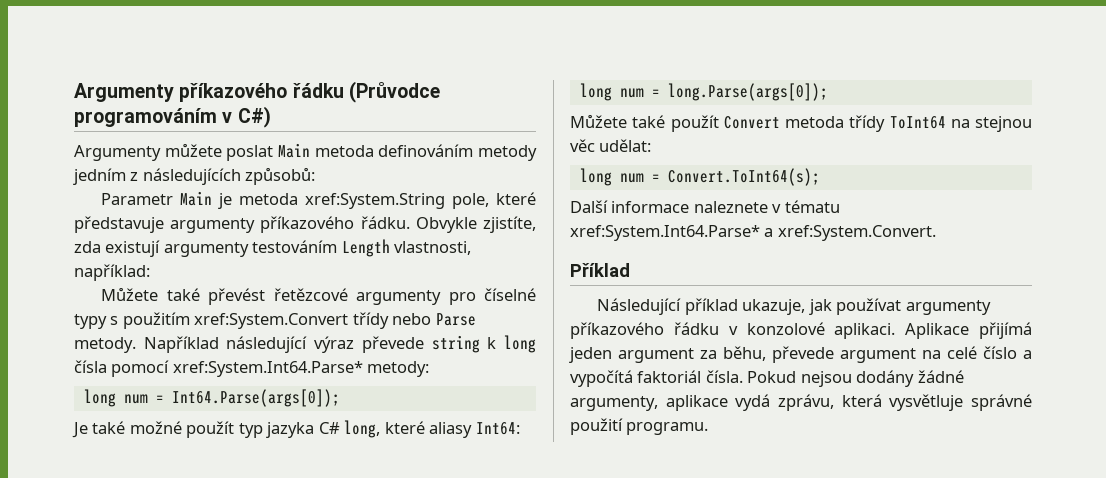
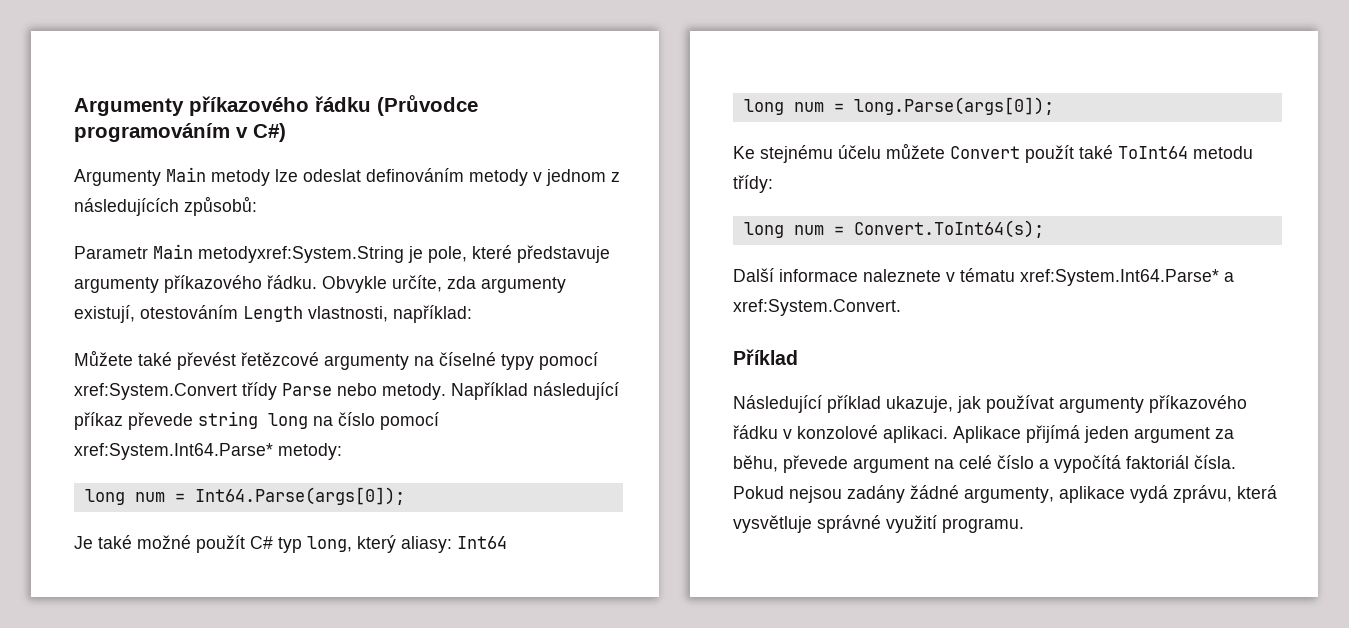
[164,143,537,161] [73,168,126,185] můžete poslat Main metoda definováním metody jedním -> [166,167,606,186] Main metody lze odeslat definováním metody v jednom
[218,193,446,209] je metoda xref:System.String -> [198,246,423,263] metodyxref:System.String je
[482,216,536,233] [74,240,338,257] zjistíte, zda existují argumenty testováním -> [392,275,566,293] [74,305,238,323] určíte, zda argumenty existují, otestováním
[448,292,476,305] pro -> [414,356,434,366] na
[110,312,476,329] s použitím xref:System.Convert třídy nebo Parse -> [539,352,598,370] [74,382,377,400] pomocí xref:System.Convert třídy Parse nebo
[314,336,355,353] výraz -> [74,412,123,430] příkaz
[487,335,536,353] [74,360,107,373] k long čísla -> [268,412,375,429] long na číslo
[238,420,520,438] [579,83,828,101] [570,114,1032,132] [570,139,652,152] typ jazyka C# long, které aliasy Int64: // long num = long.Parse(args[0]); // Můžete také použít Convert metoda třídy ToInt64 na stejnou věc udělat: -> [250,535,507,553] [743,97,1054,115] [733,143,1253,163] [733,175,773,193] C# typ long, který aliasy: Int64 // long num = long.Parse(args[0]); // Ke stejnému účelu můžete Convert použít také ToInt64 metodu třídy:
[856,370,915,387] dodány -> [847,485,905,503] zadány
[570,418,623,435] použití -> [886,515,937,533] využití

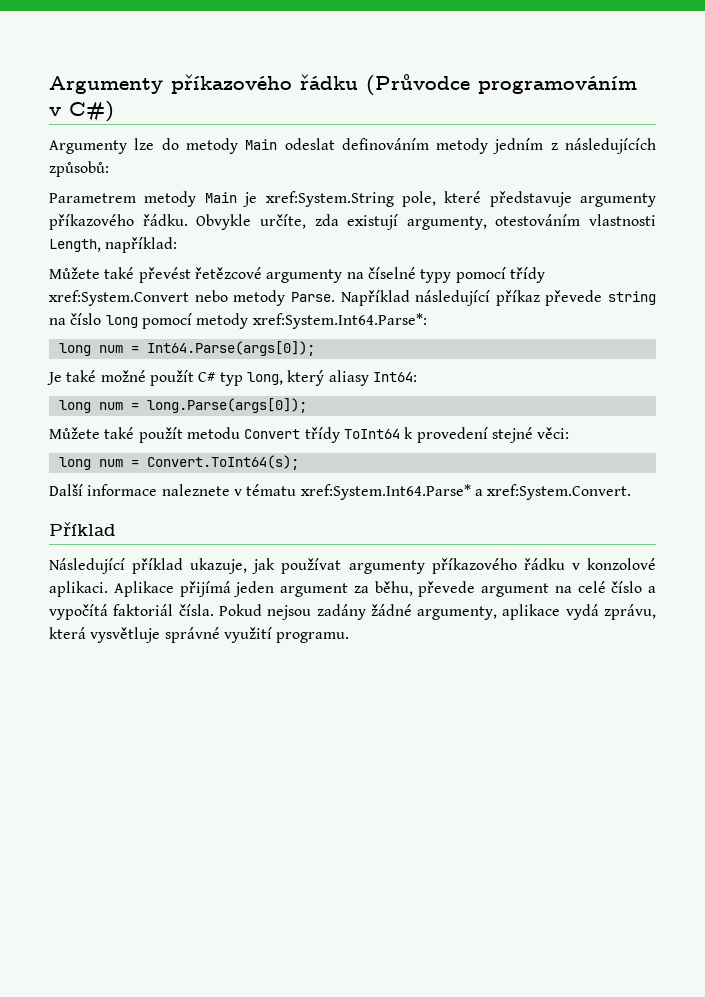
[166,167,298,186] Main metody lze -> [134,138,278,154] lze do metody Main
[533,169,606,186] v jednom -> [493,138,544,154] jedním
[74,244,423,263] Parametr Main metodyxref:System.String je -> [49,191,394,207] Parametrem metody Main je xref:System.String
[481,277,566,293] [74,305,388,323] argumenty existují, otestováním Length vlastnosti, -> [347,214,656,230] [49,239,101,252] existují argumenty, otestováním vlastnosti Length,
[74,382,446,400] xref:System.Convert třídy Parse nebo metody. -> [509,267,545,283] [49,290,335,306] třídy xref:System.Convert nebo metody Parse.
[268,413,308,429] long -> (656, 298) none
[380,412,439,430] [74,443,342,460] pomocí xref:System.Int64.Parse* metody: -> [105,313,427,329] long pomocí metody xref:System.Int64.Parse*:
[401,536,507,553] aliasy: Int64 -> [328,370,417,386] aliasy Int64:
[733,143,1253,163] [733,175,773,193] Ke stejnému účelu můžete Convert použít také ToInt64 metodu třídy: -> [49,427,570,443] Můžete také použít metodu Convert třídy ToInt64 k provedení stejné věci:

